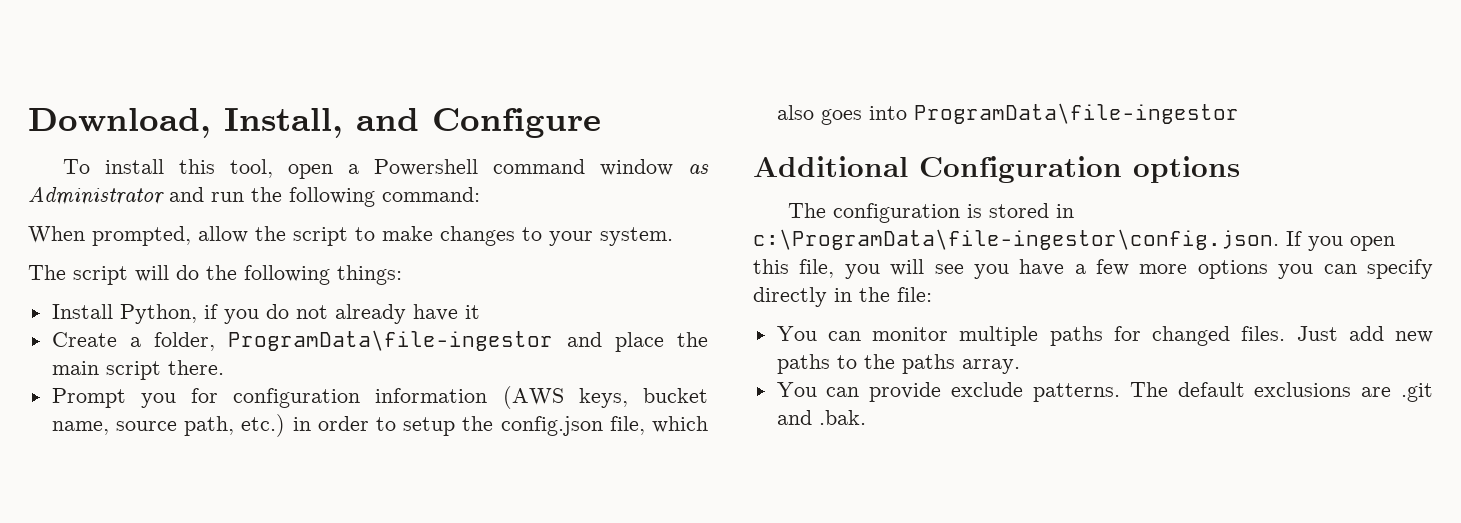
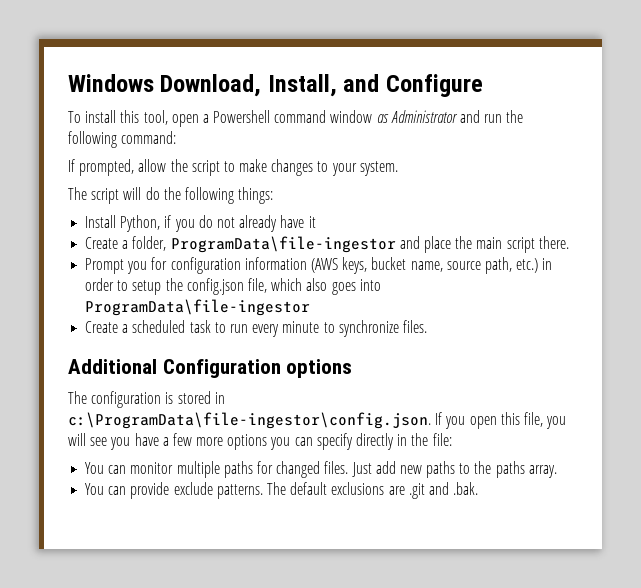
(28, 123) none -> [68,74,154,92] Windows
[28,226,85,243] When -> [68,159,75,172] If
(1239, 113) none -> [85,320,427,337] // Create a scheduled task to run every minute to synchronize files.

